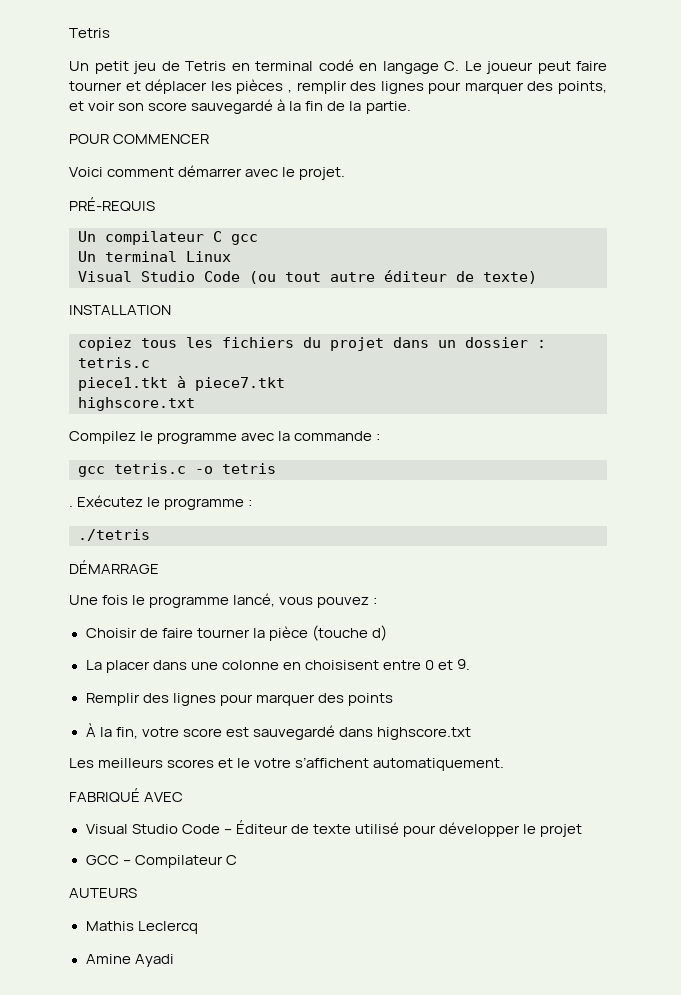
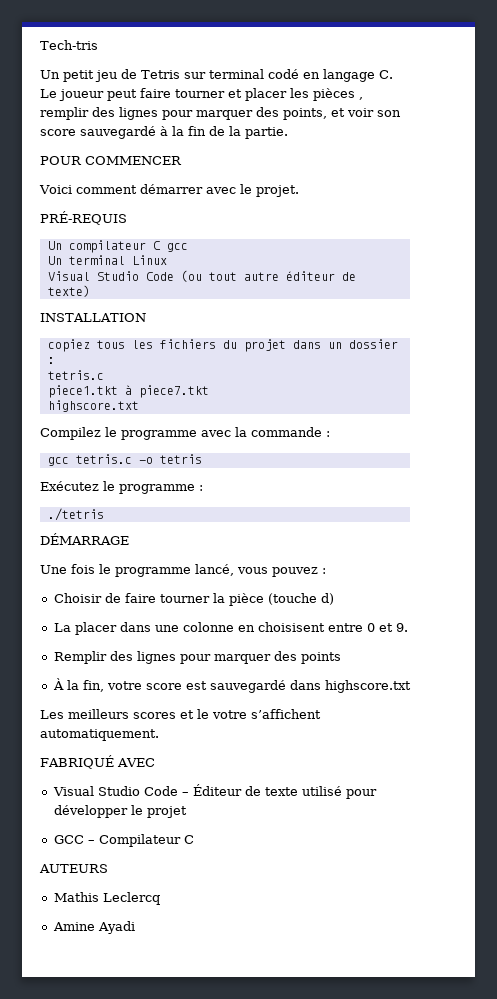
[69,28,110,38] Tetris -> [40,40,98,50] Tech-tris
[231,63,250,71] en -> [184,72,206,79] sur
[145,79,208,94] déplacer -> [245,88,287,101] placer
[69,505,73,507] . -> (202, 459) none

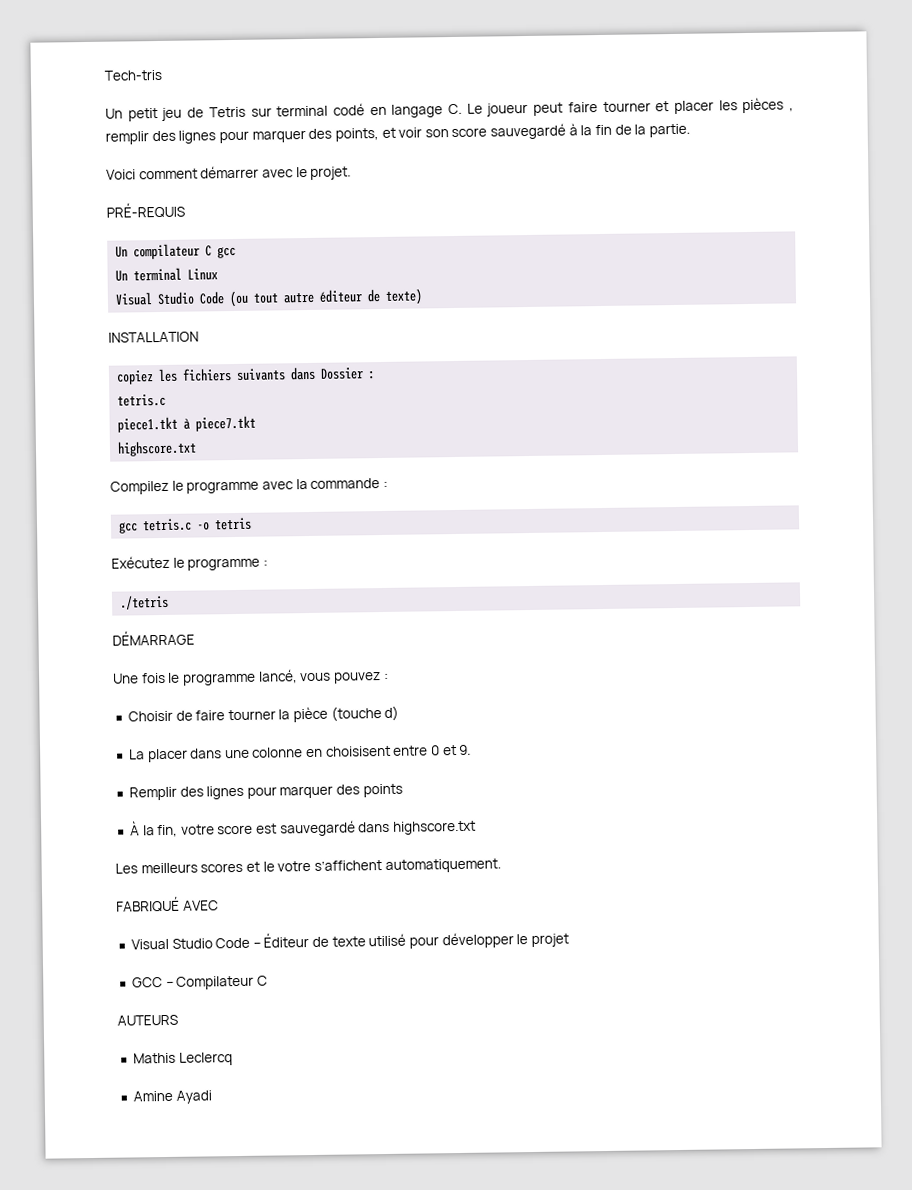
[40,156,182,165] // POUR COMMENCER -> (690, 130) none
[96,340,125,349] tous -> (155, 377) none
[222,339,398,352] du projet dans un dossier -> [236,366,365,381] suivants dans Dossier

